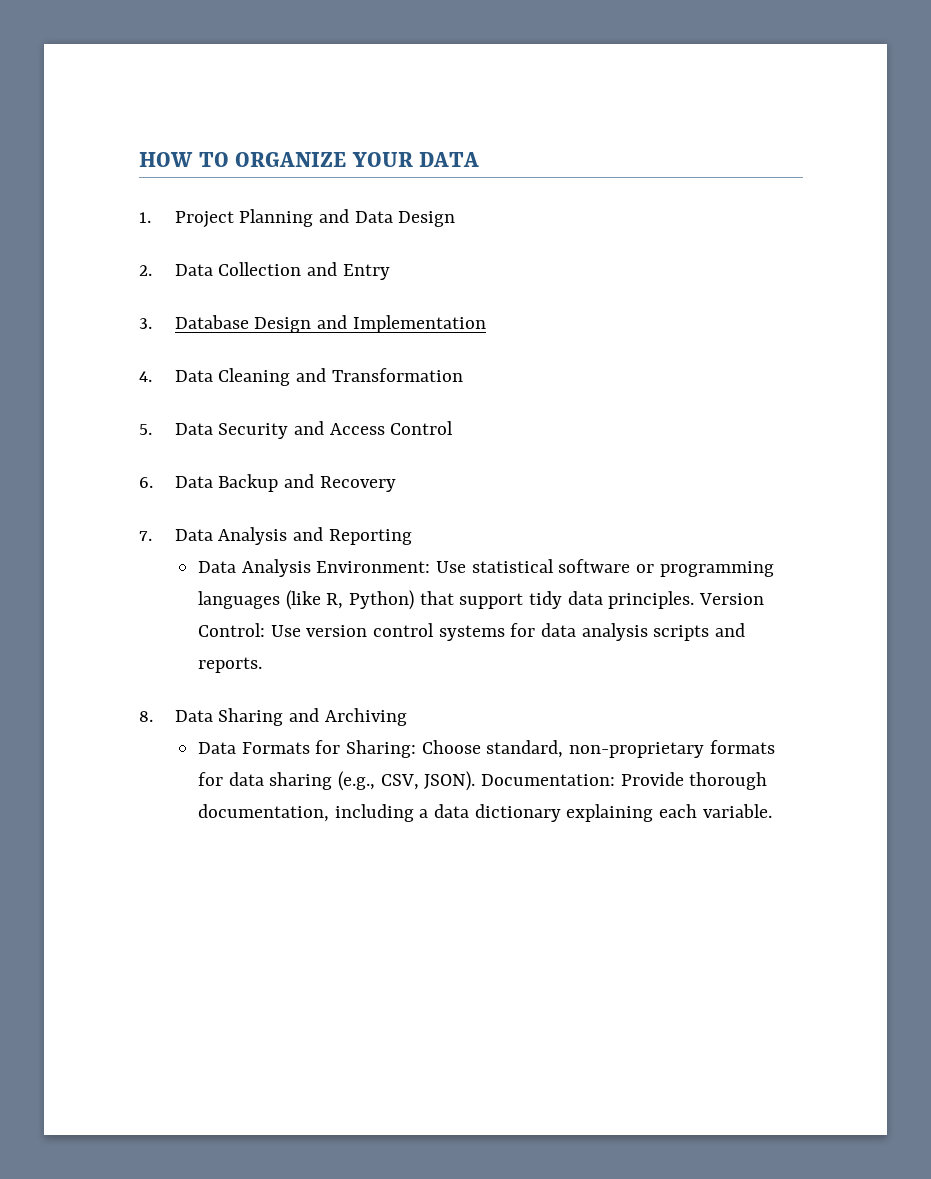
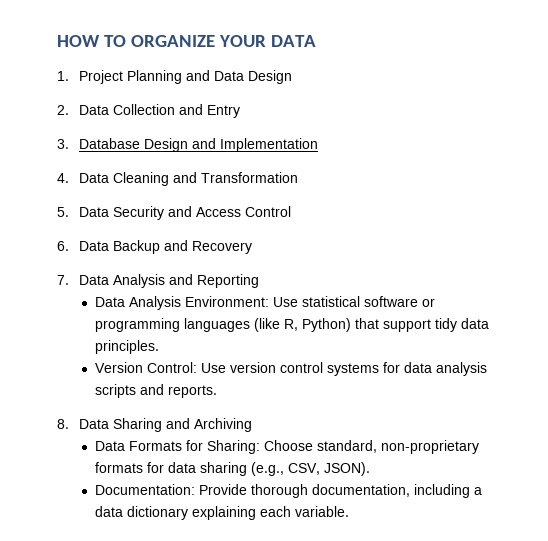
(695, 600) none -> (159, 347) //
(476, 781) none -> (370, 469) //

